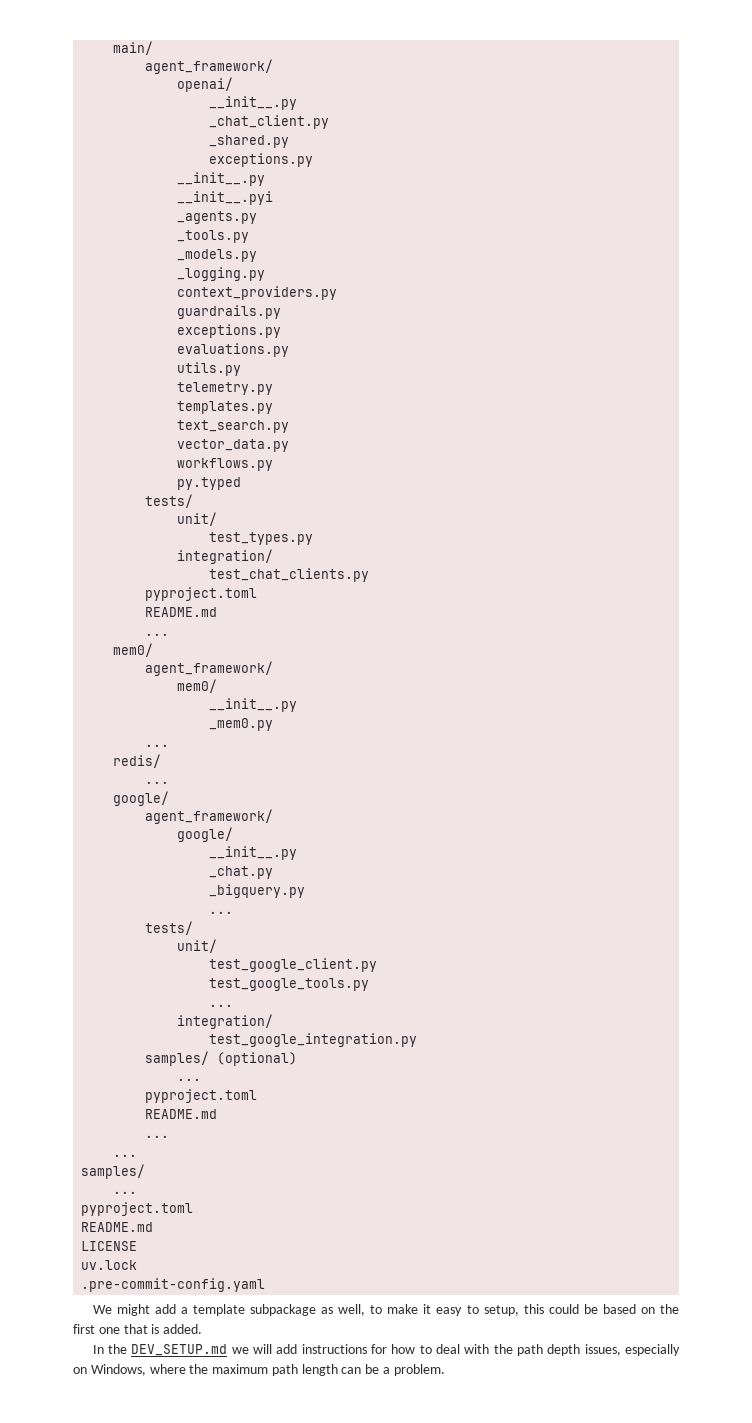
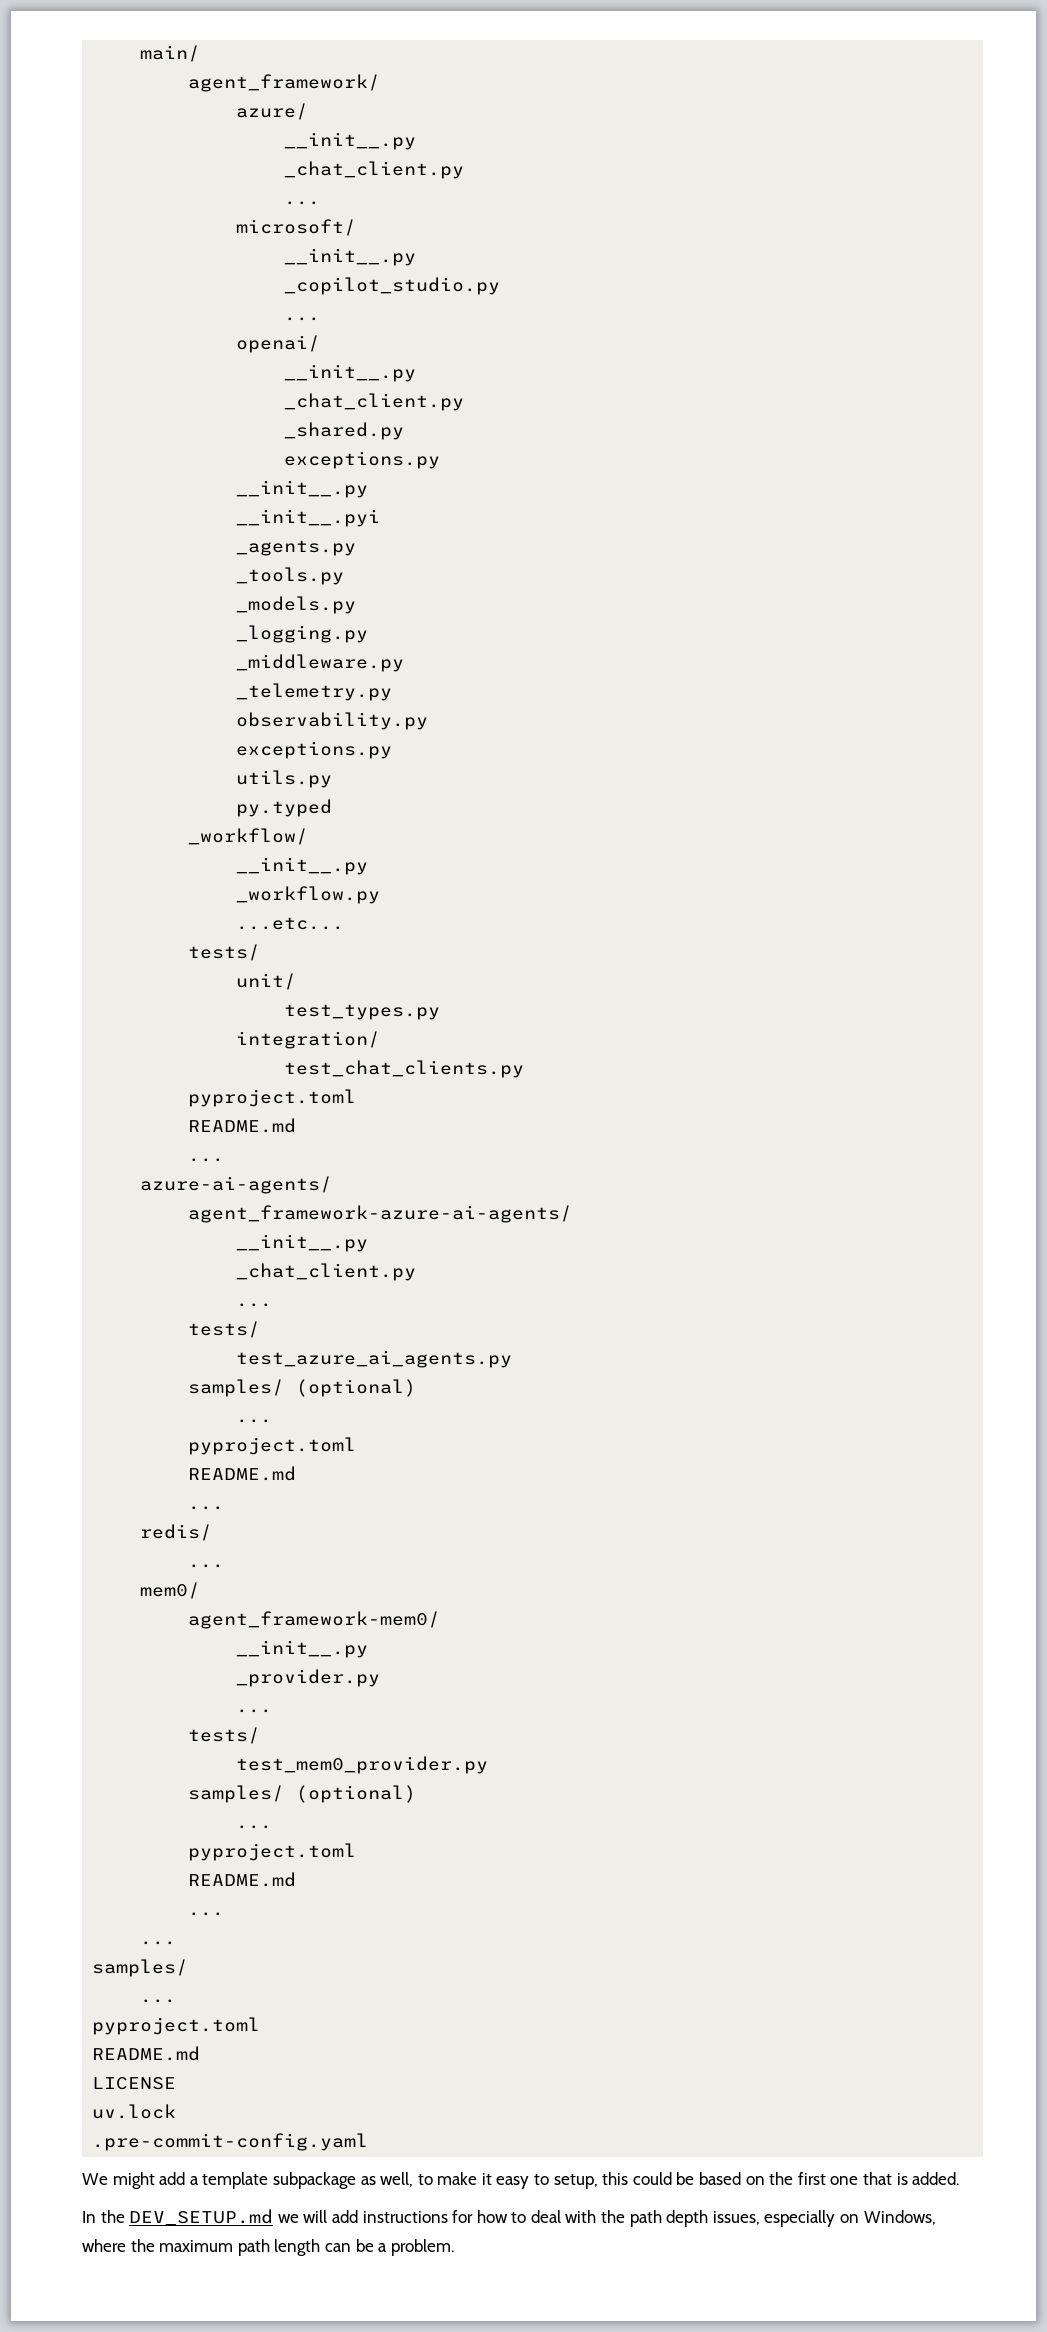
(274, 66) none -> [236,103,309,120] [284,132,417,150] [284,161,465,179] [284,201,321,205] [236,219,357,236] [284,248,417,266] [284,277,501,295] [284,317,321,321] // azure/ // __init__.py // _chat_client.py // ... // microsoft/ // __init__.py // _copilot_studio.py // ...
[177,286,338,300] [177,305,282,319] [177,324,282,338] [177,343,290,357] context_providers.py // guardrails.py // exceptions.py // evaluations.py -> [236,654,405,672] [236,683,393,701] [236,712,429,730] [236,741,393,759] _middleware.py // _telemetry.py // observability.py // exceptions.py
[177,382,274,395] [177,401,274,414] [177,420,290,433] [177,439,290,452] [177,458,274,471] [177,477,242,490] telemetry.py // templates.py // text_search.py // vector_data.py // workflows.py // py.typed -> [236,799,333,817] [188,828,309,845] [236,857,369,875] [236,886,381,904] [236,917,345,930] py.typed // _workflow/ // __init__.py // _workflow.py // ...etc...
[113,643,154,657] [145,661,274,676] [177,679,218,693] [209,698,298,712] [209,718,274,731] mem0/ // agent_framework/ // mem0/ // __init__.py // _mem0.py -> [140,1176,333,1194] [188,1205,573,1223] [236,1234,369,1252] [236,1263,417,1281] [236,1303,273,1307] [188,1321,261,1338] [236,1350,513,1368] [188,1379,417,1397] [236,1419,273,1423] [188,1437,357,1455] [188,1466,297,1481] azure-ai-agents/ // agent_framework-azure-ai-agents/ // __init__.py // _chat_client.py // ... // tests/ // test_azure_ai_agents.py // samples/ (optional) // ... // pyproject.toml // README.md
[113,791,170,806] [145,809,274,824] [177,827,234,842] [209,846,298,860] [209,866,274,879] [209,884,306,898] [209,911,234,914] [145,921,194,935] [177,939,218,953] [209,958,378,972] [209,978,370,991] [209,1004,234,1007] [177,1014,274,1029] [209,1033,418,1047] google/ // agent_framework/ // google/ // __init__.py // _chat.py // _bigquery.py // ... // tests/ // unit/ // test_google_client.py // test_google_tools.py // ... // integration/ // test_google_integration.py -> [140,1582,201,1599] [188,1611,441,1629] [236,1640,369,1658] [236,1669,381,1687] [236,1709,273,1713] [188,1727,261,1744] [236,1756,489,1774] mem0/ // agent_framework-mem0/ // __init__.py // _provider.py // ... // tests/ // test_mem0_provider.py

